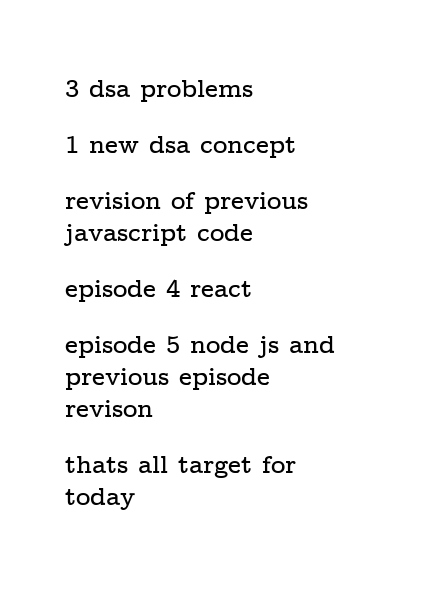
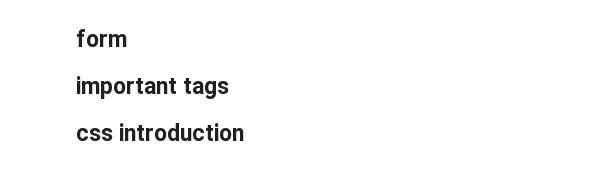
[65,80,253,102] [65,136,296,158] [65,192,308,214] [63,224,253,246] [65,279,252,302] [65,336,335,358] [65,368,270,390] [65,400,153,417] [65,456,296,478] [65,488,135,510] 3 dsa problems // 1 new dsa concept // revision of previous javascript code // episode 4 react // episode 5 node js and previous episode revison // thats all target for today -> [76,29,127,47] [76,76,230,99] [76,123,245,141] form // important tags // css introduction

